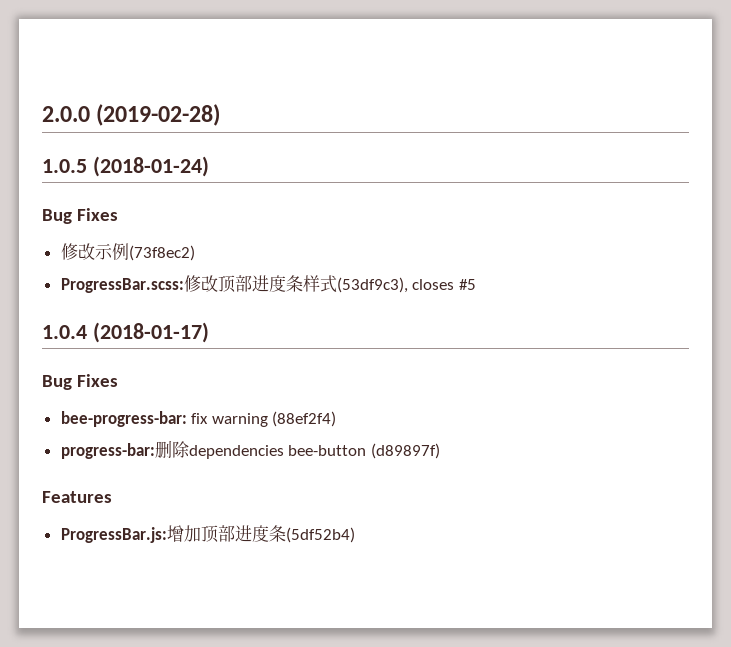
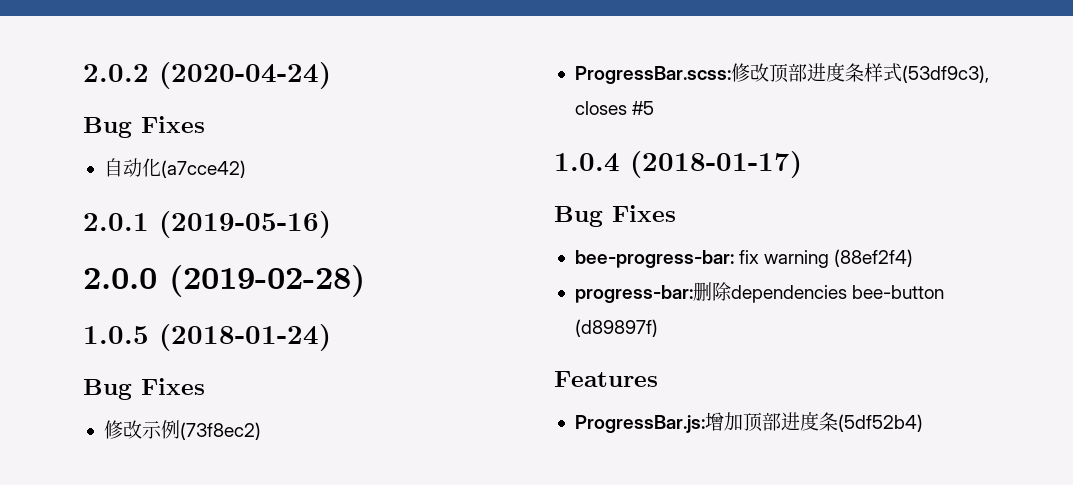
(42, 114) none -> [83,62,331,89] [83,116,205,138] [103,158,246,178] [83,211,331,238] 2.0.2 (2020-04-24) // Bug Fixes // 自动化(a7cce42) // 2.0.1 (2019-05-16) //

